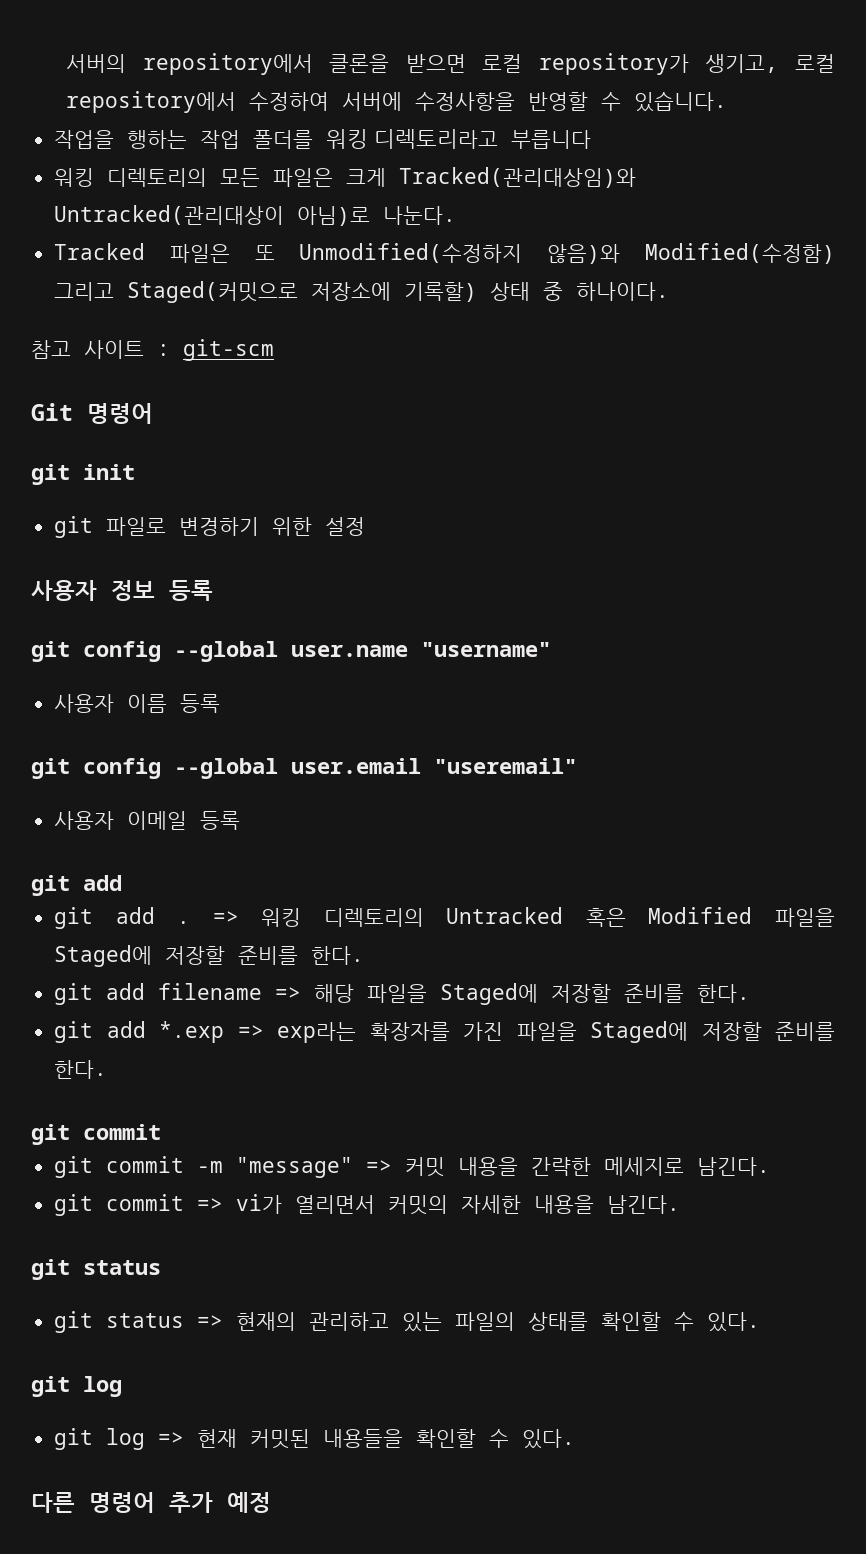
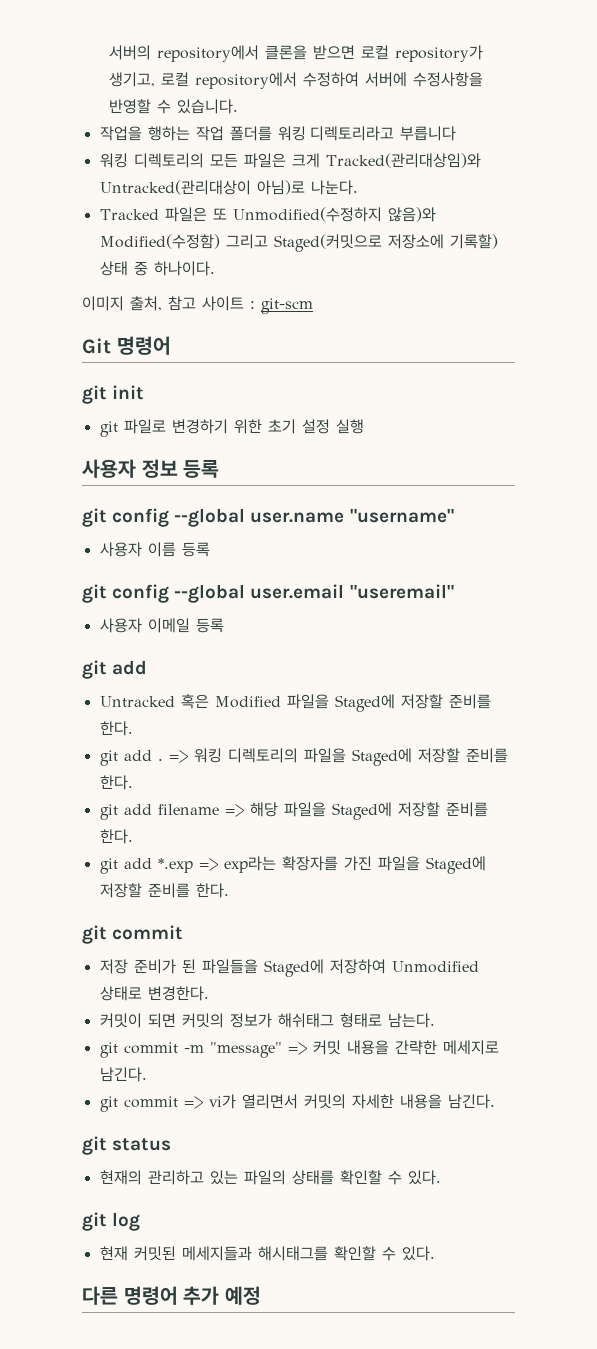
(670, 291) none -> [82,296,162,311] 이미지 출처,
(313, 526) none -> [267,419,296,434] 초기
(366, 526) none -> [335,419,364,434] 실행
(122, 883) none -> [99,694,491,712] [99,721,133,736] // Untracked 혹은 Modified 파일을 Staged에 저장할 준비를 한다.
[446,907,753,927] Untracked 혹은 Modified -> (298, 755) none
(161, 1132) none -> [99,959,479,977] [99,986,209,1001] [99,1013,435,1028] // 저장 준비가 된 파일들을 Staged에 저장하여 Unmodified 상태로 변경한다. // 커밋이 되면 커밋의 정보가 해쉬태그 형태로 남는다.
[54,1311,224,1333] git status => -> (172, 1144) none
[54,1428,404,1450] git log => 현재 커밋된 내용들을 -> [99,1246,328,1261] 현재 커밋된 메세지들과 해시태그를

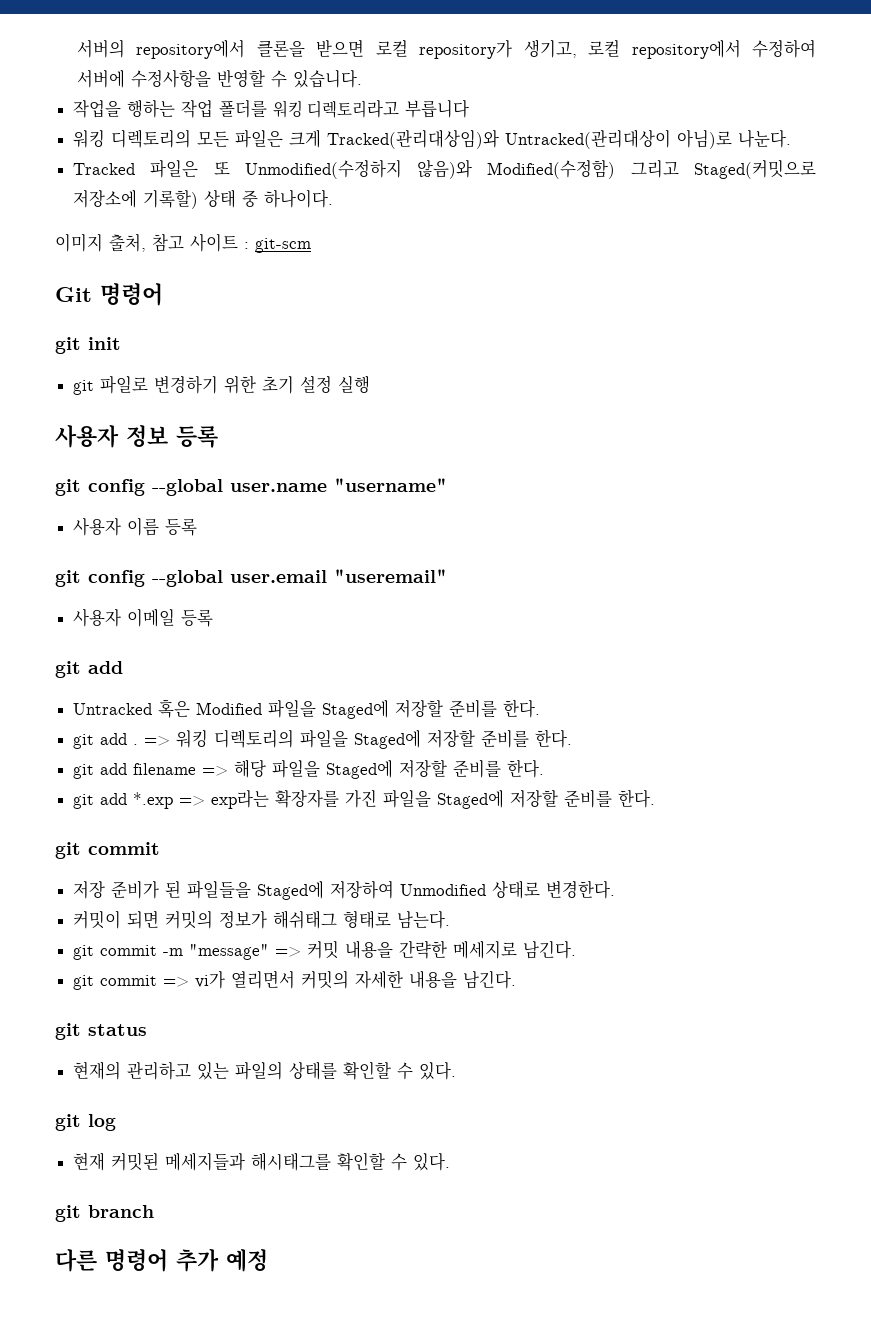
(435, 1253) none -> [55,1205,154,1222] // git branch

